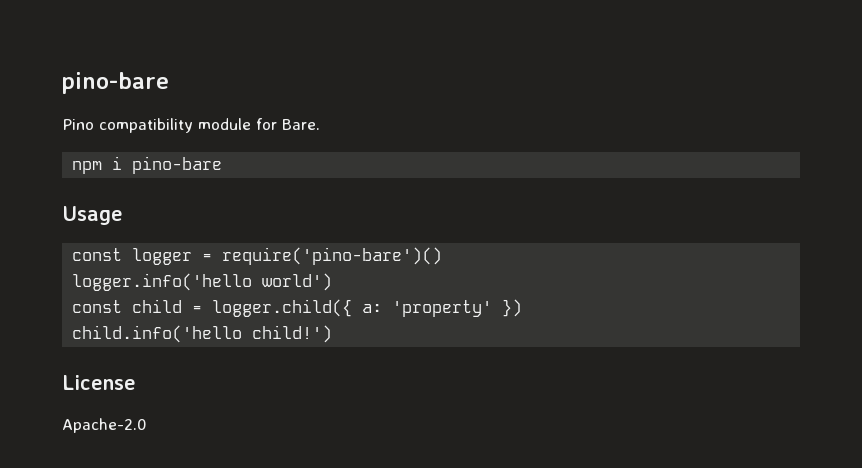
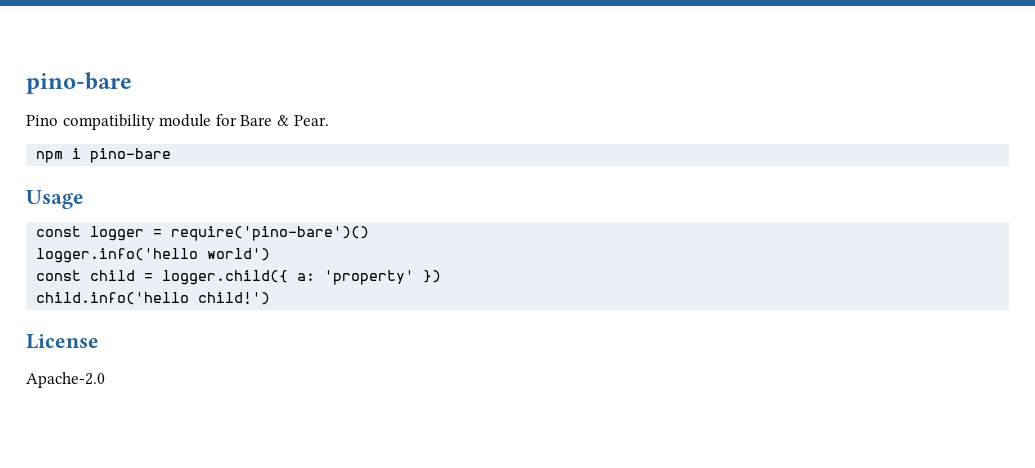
[282,119,320,130] Bare. -> [240,115,329,126] Bare & Pear.

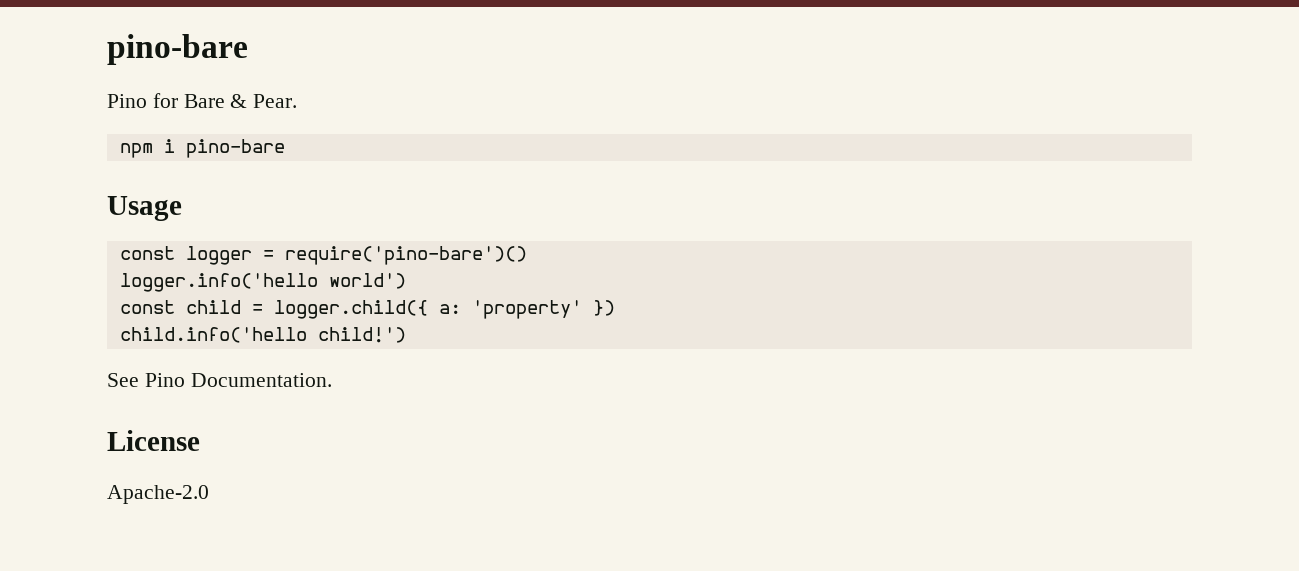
[62,114,212,130] compatibility module -> (147, 101) none
(271, 298) none -> [107,373,332,387] // See Pino Documentation.

